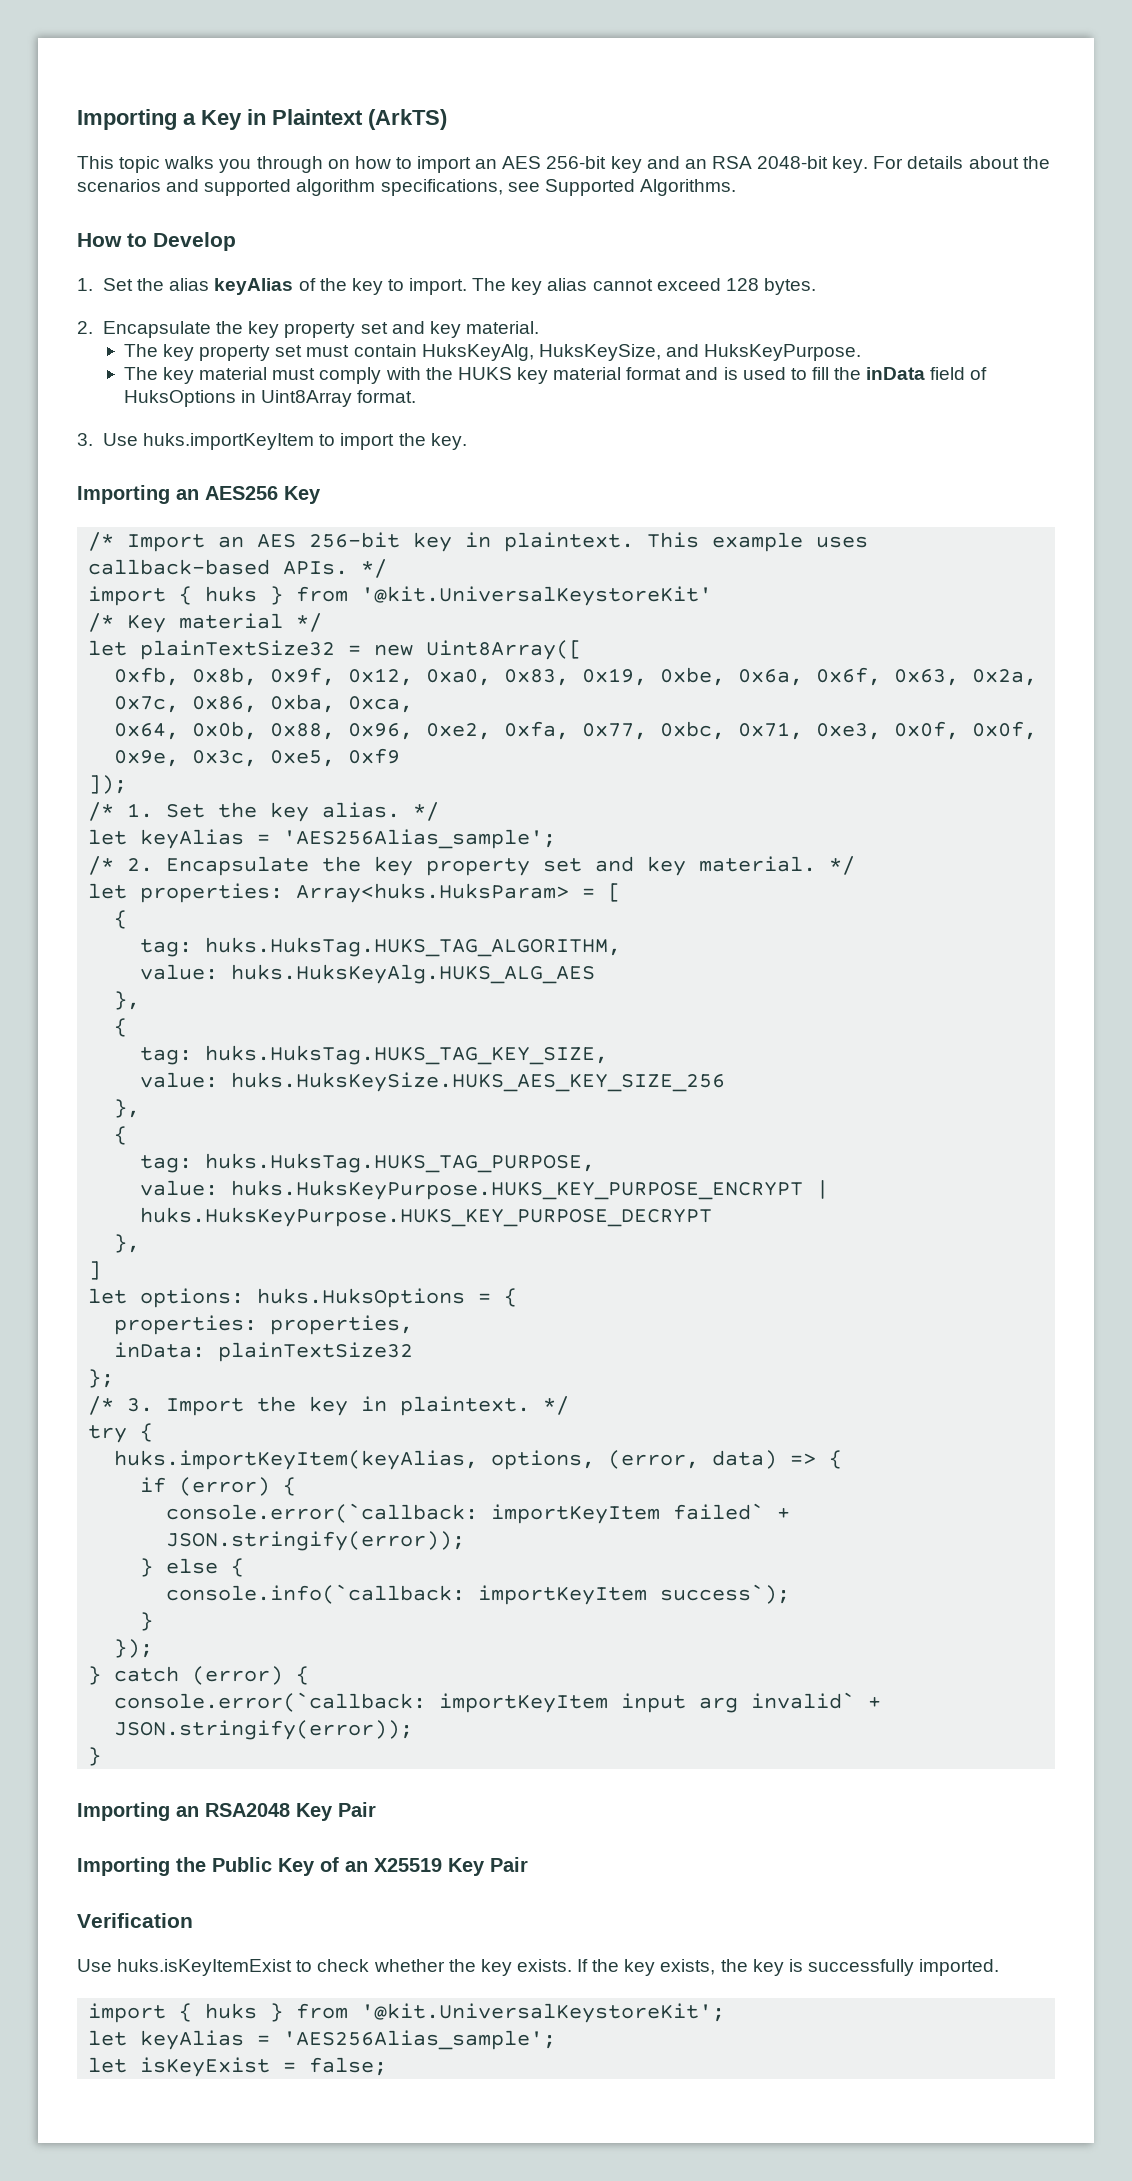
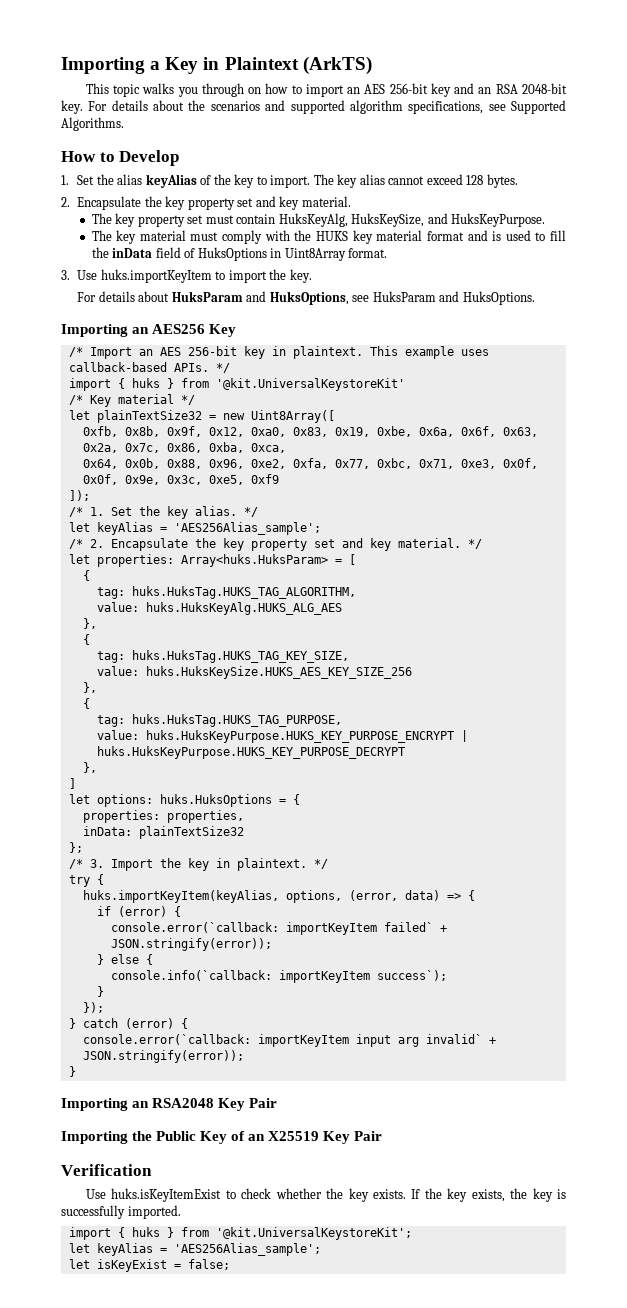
(467, 441) none -> [77,291,535,305] // For details about HuksParam and HuksOptions, see HuksParam and HuksOptions.

